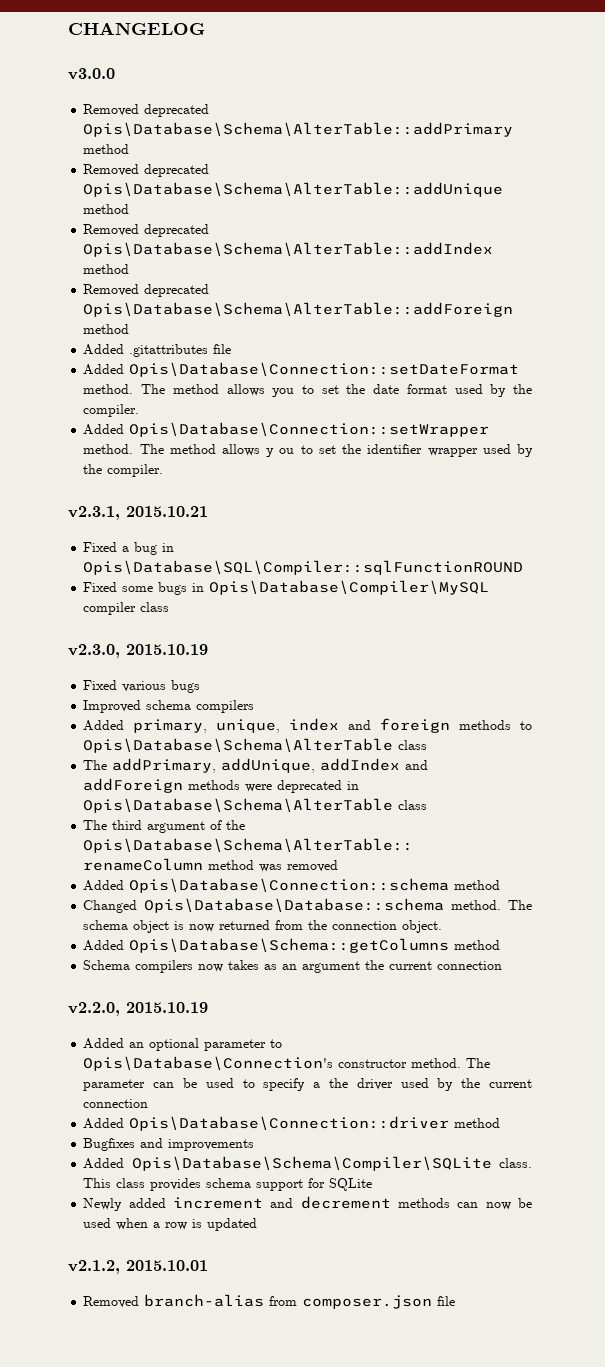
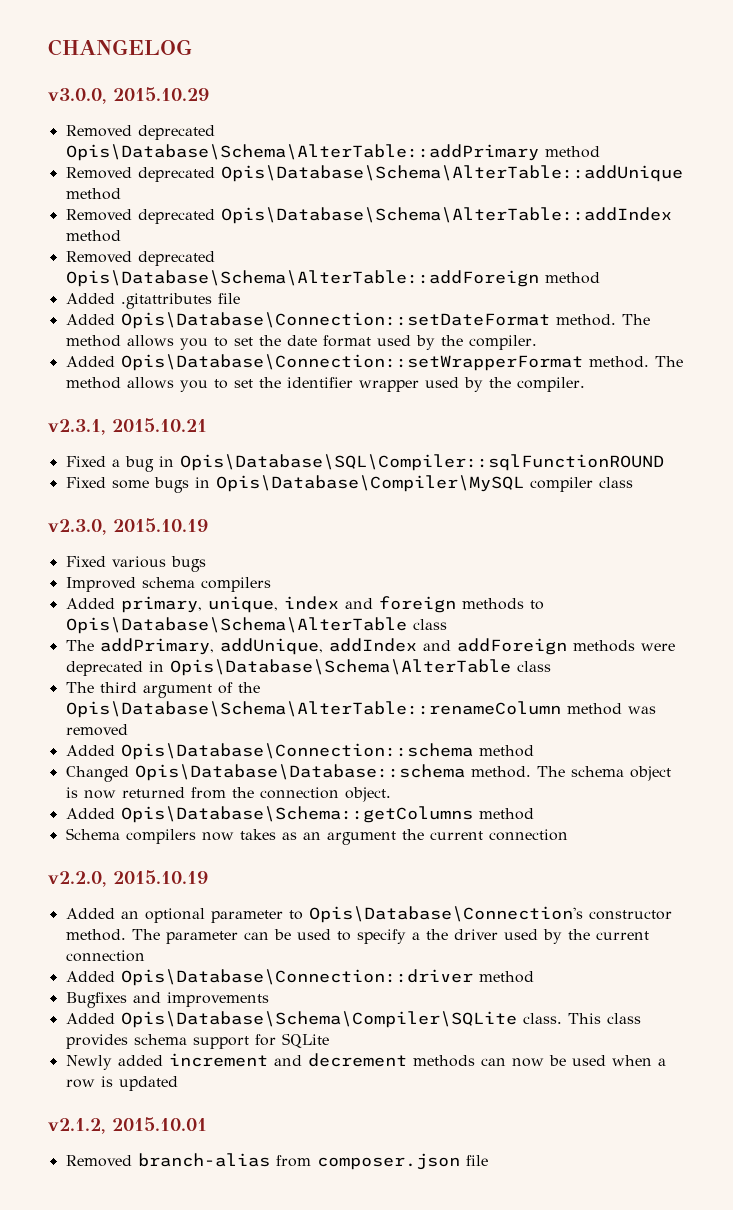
[68,68,115,80] v3.0.0 -> [48,87,209,104] v3.0.0, 2015.10.29
[129,422,490,437] [83,444,295,457] Opis\Database\Connection::setWrapper method. The method allows y ou -> [120,354,683,371] [65,377,208,392] Opis\Database\Connection::setWrapperFormat method. The method allows you

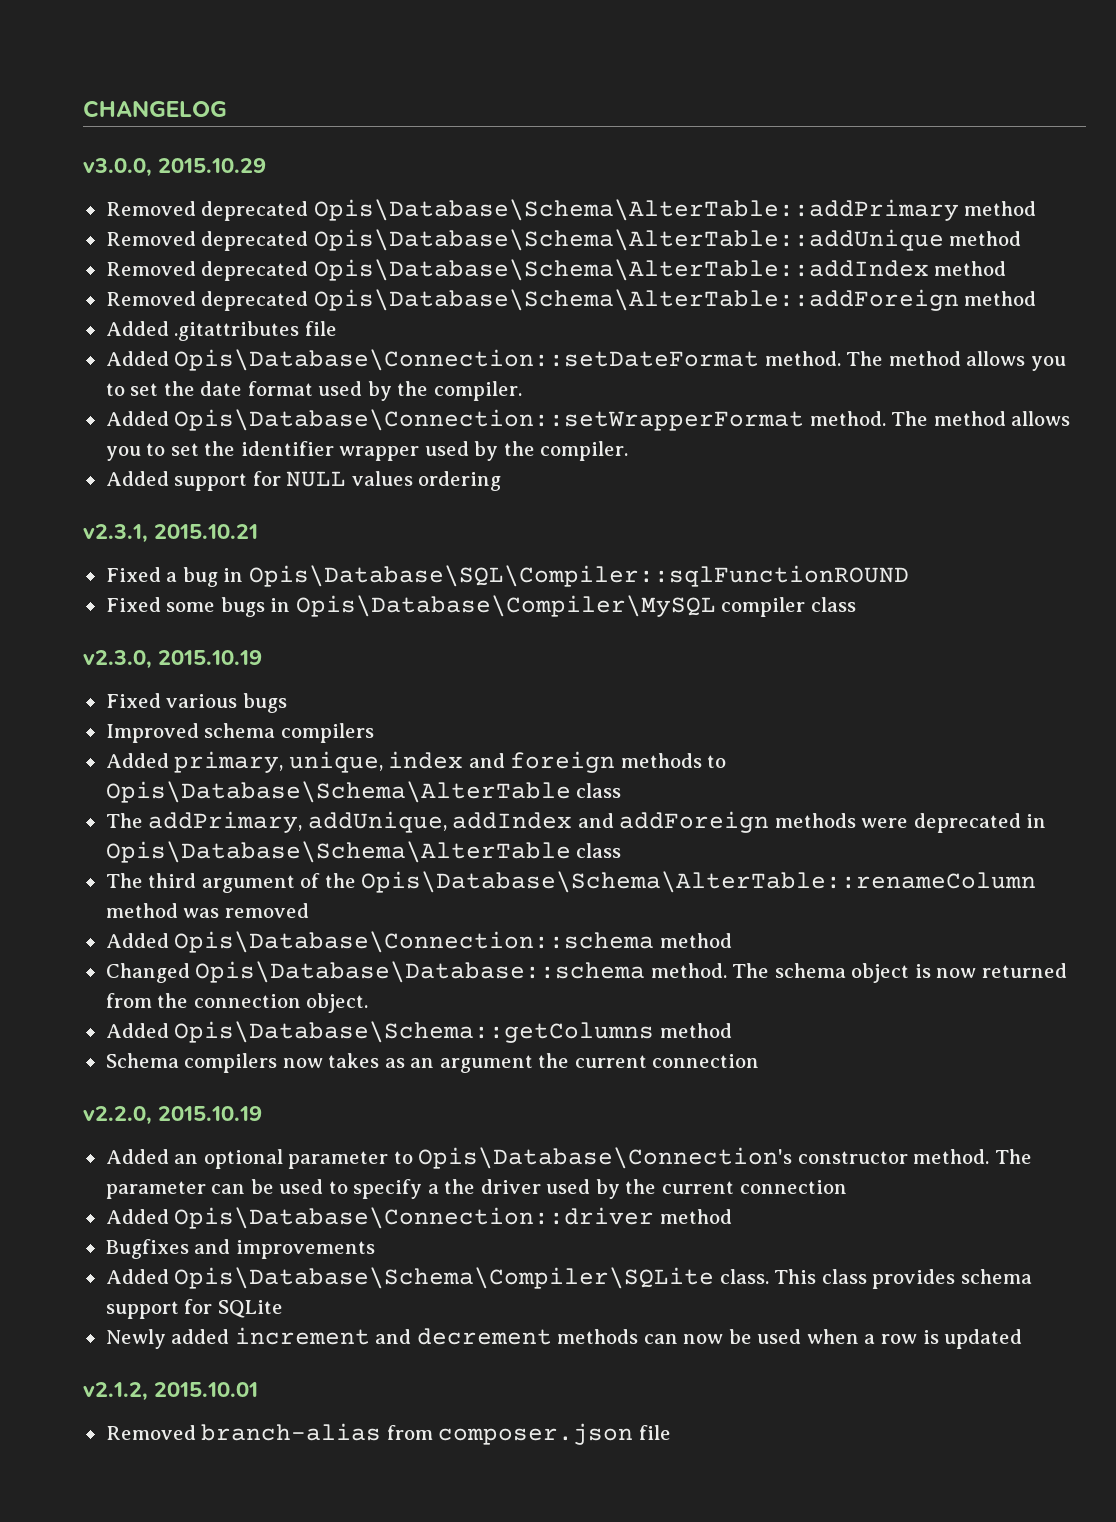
(585, 384) none -> [105,471,502,491] // Added support for NULL values ordering

